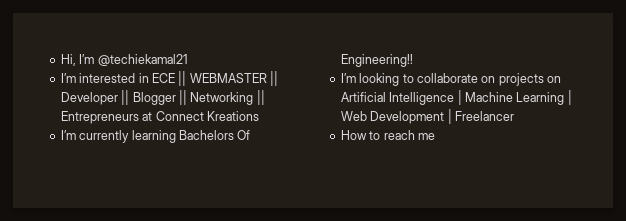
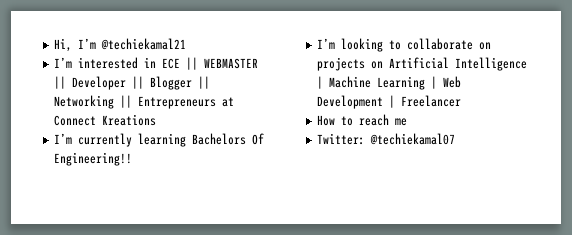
(435, 136) none -> [317,133,456,145] // Twitter: @techiekamal07

